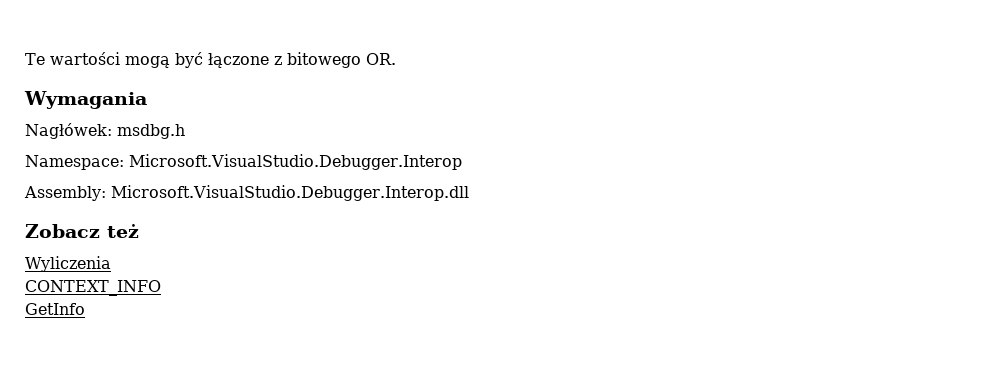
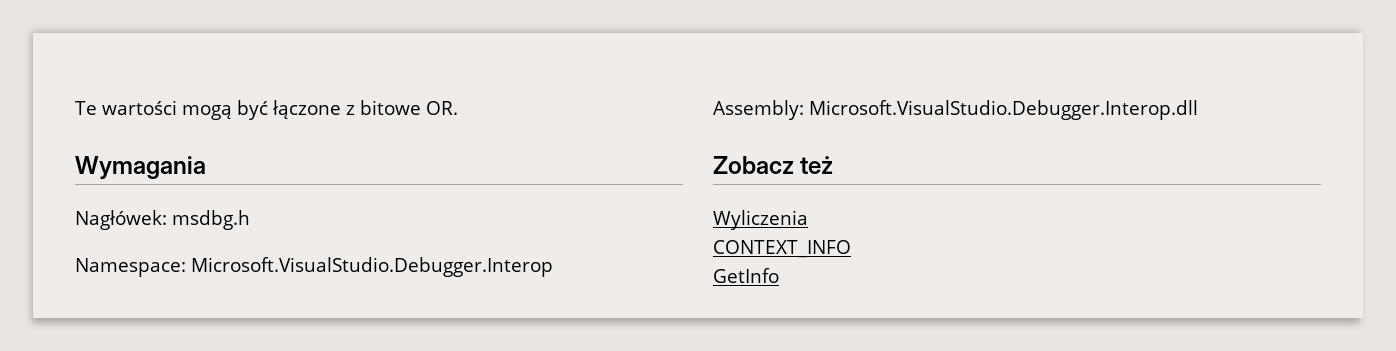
[286,52,361,68] bitowego -> [359,100,421,115] bitowe

